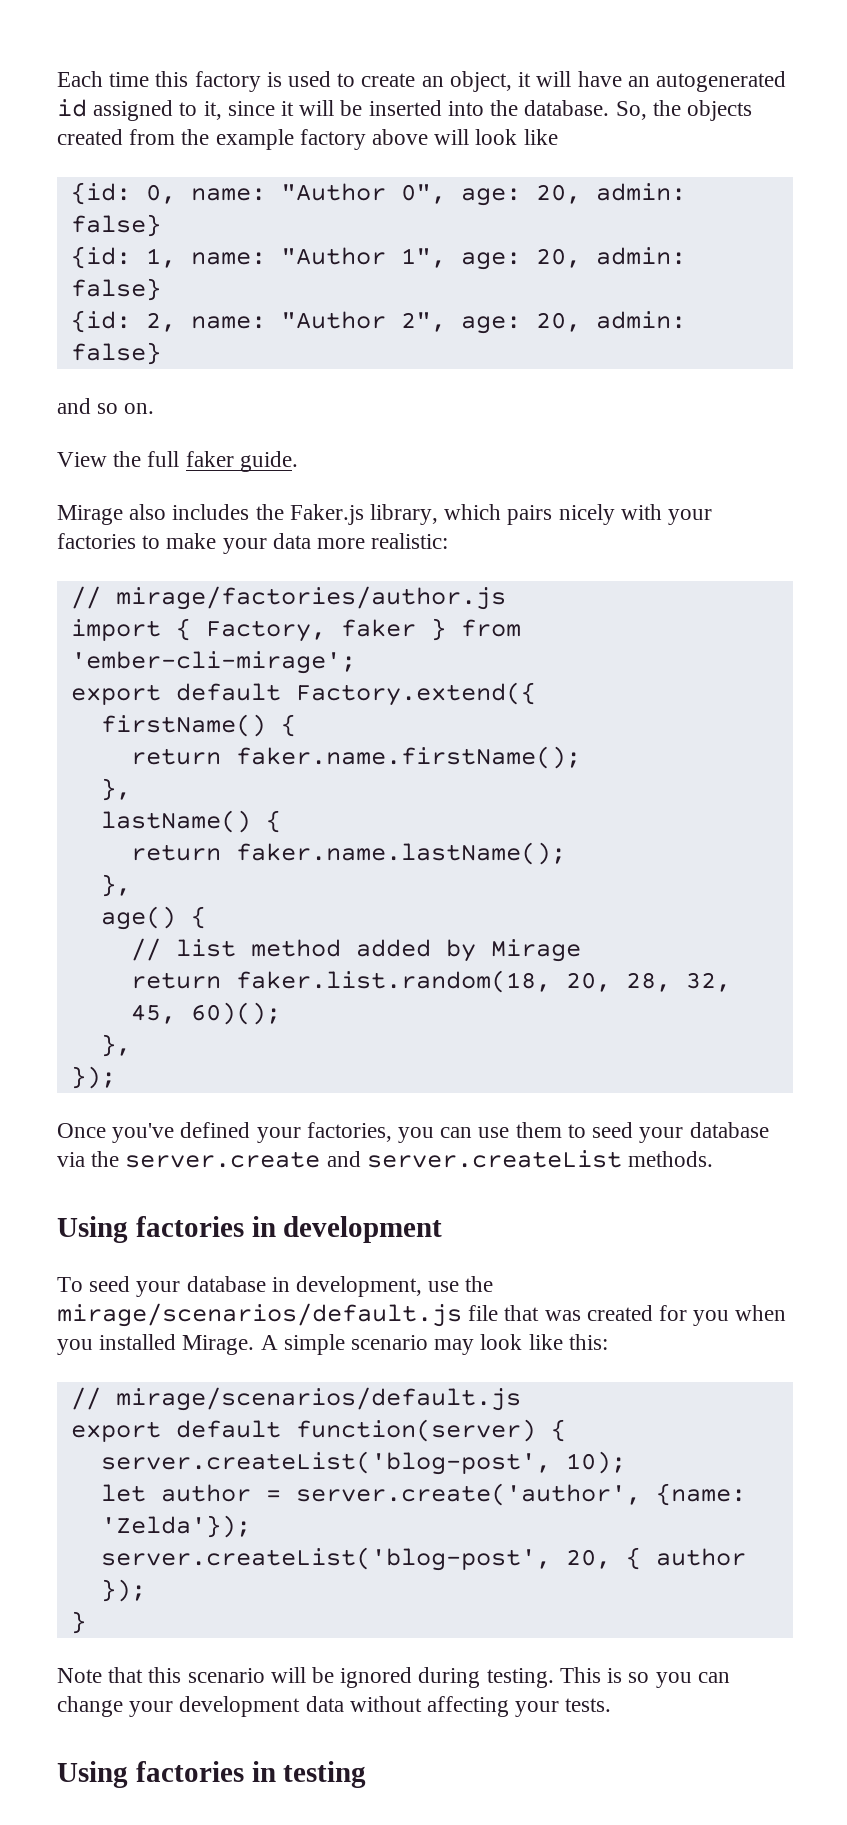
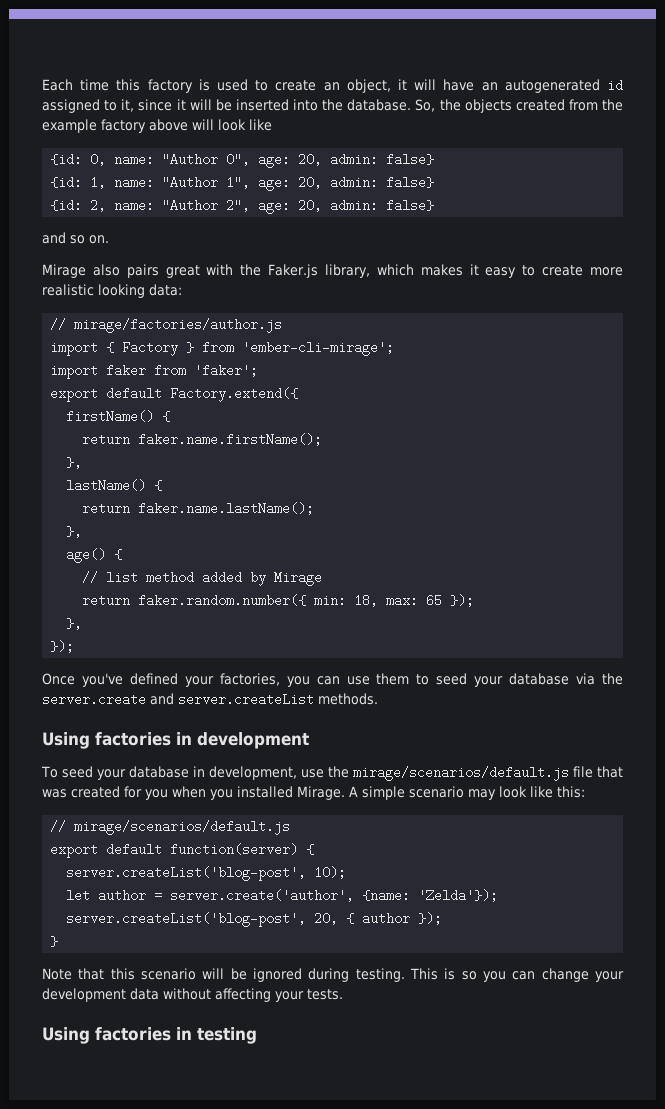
[57,451,298,472] // View the full faker guide. -> (109, 239) none
[172,504,250,520] includes -> [126,264,234,278] pairs great with
[507,504,713,525] [57,533,449,554] pairs nicely with your factories to make your data more realistic: -> [420,264,623,278] [42,284,182,298] makes it easy to create more realistic looking data:
[205,619,416,642] Factory, faker -> [122,341,179,356] Factory
(356, 662) none -> [50,364,259,379] // import faker from 'faker';
[235,970,731,993] [130,1002,281,1025] faker.list.random(18, 20, 28, 32, 45, 60)(); -> [138,594,475,607] faker.random.number({ min: 18, max: 65 });

